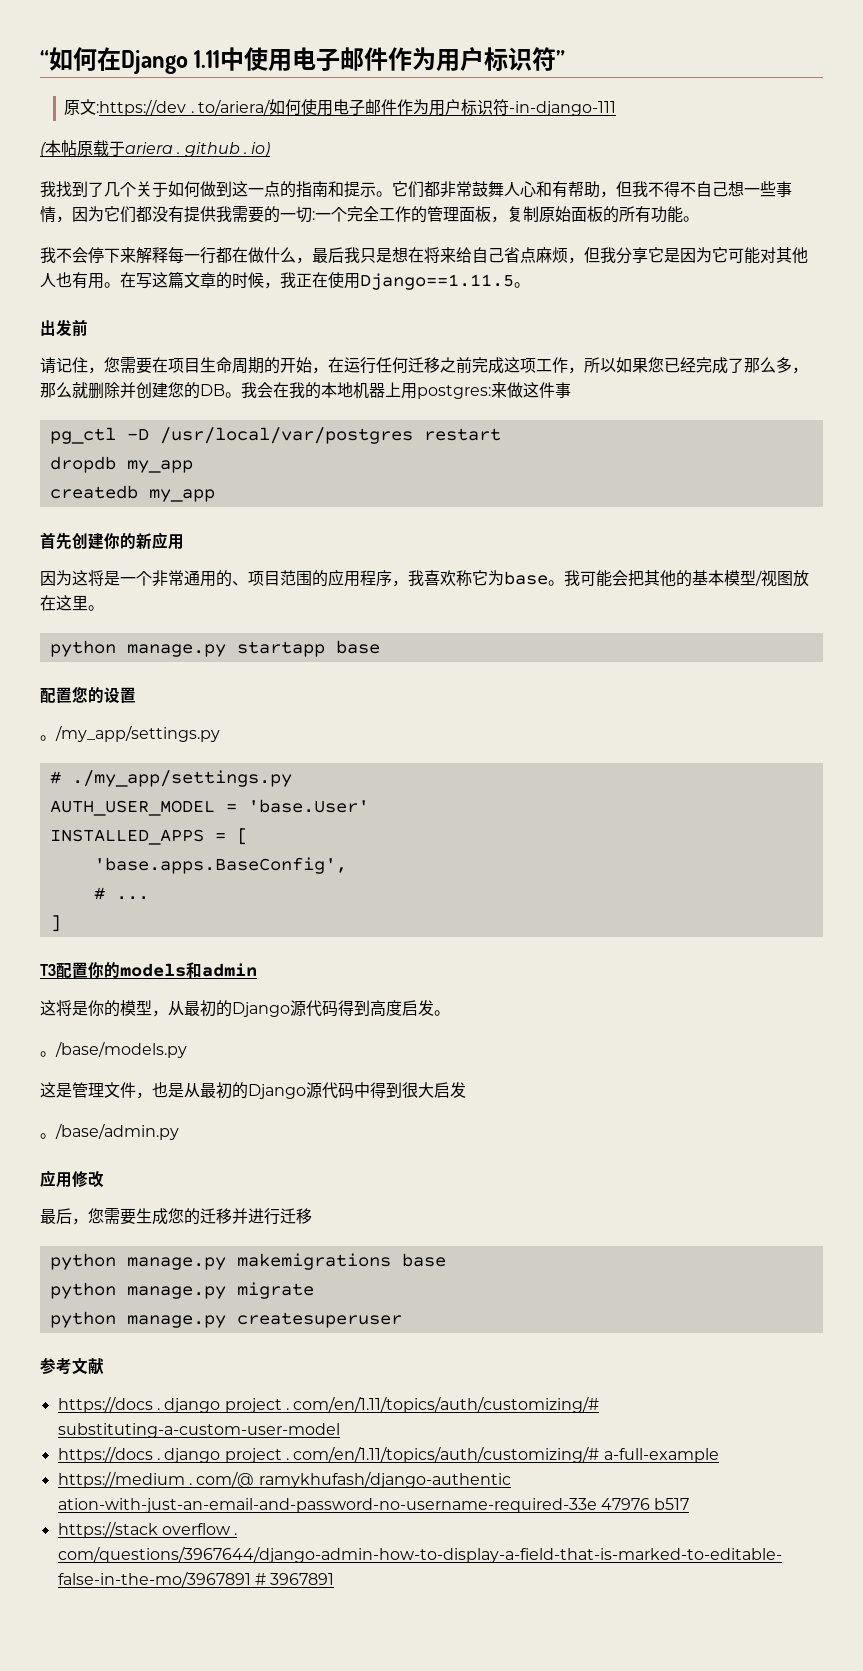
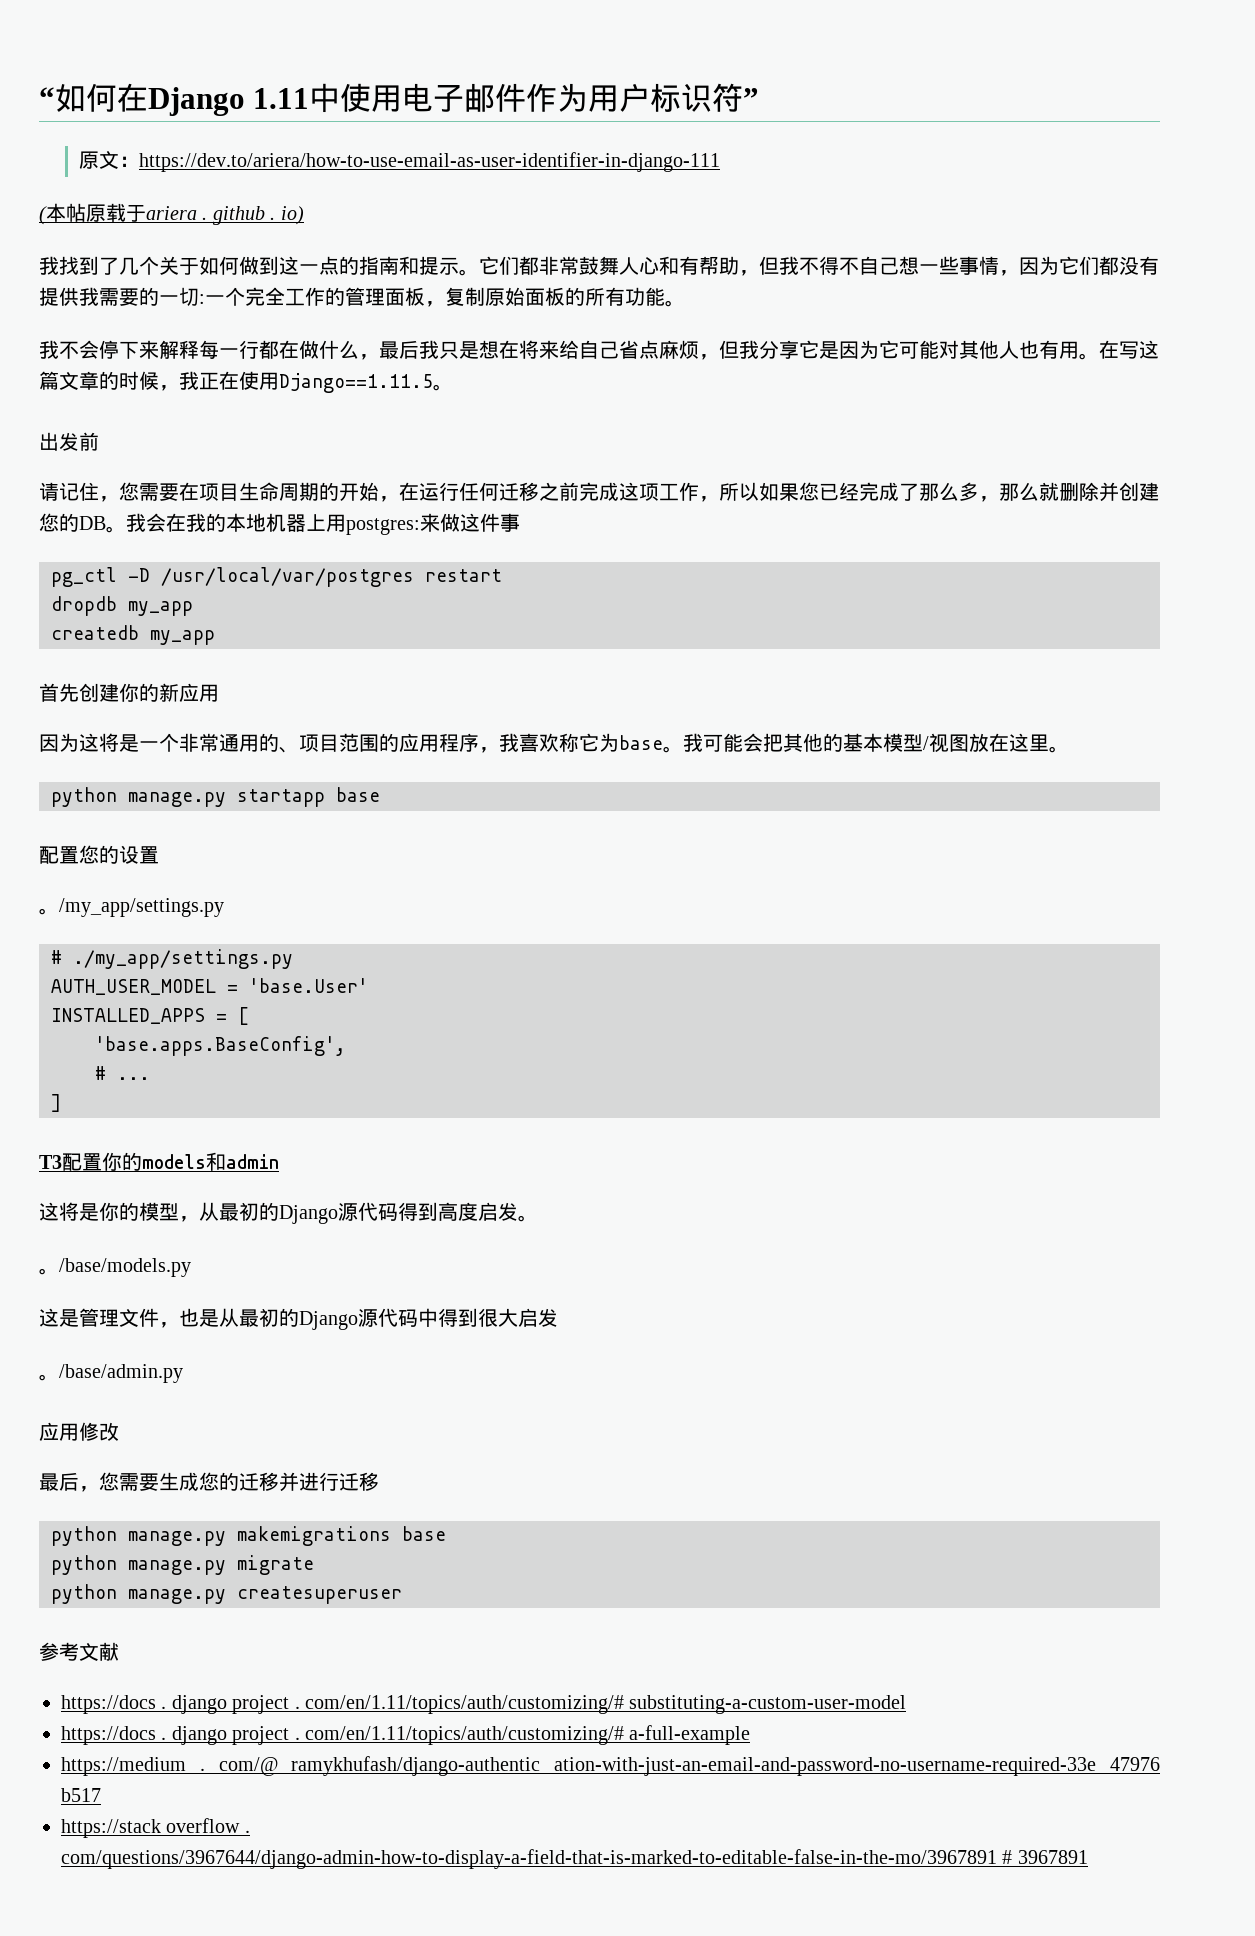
[96,99,616,116] :https://dev . to/ariera/如何使用电子邮件作为用户标识符-in-django-111 -> [118,152,720,172] ：https://dev.to/ariera/how-to-use-email-as-user-identifier-in-django-111

